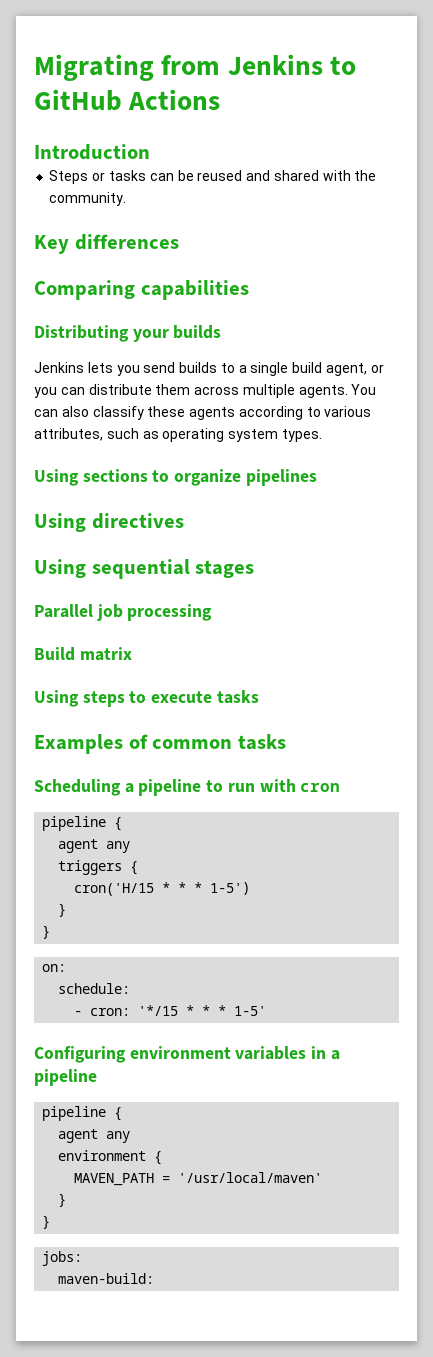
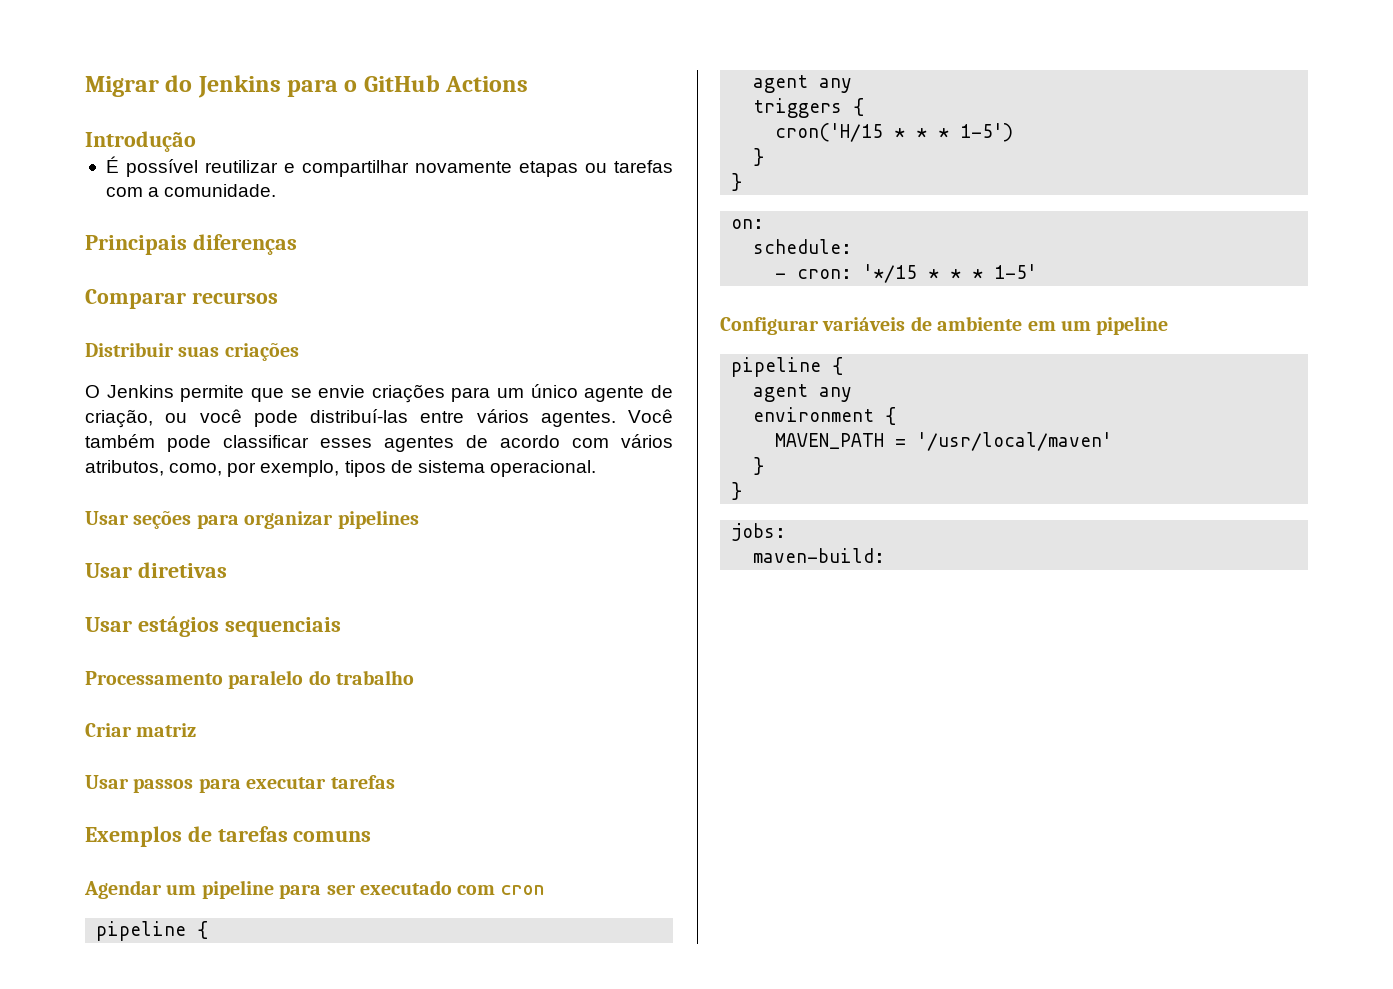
[34,54,357,81] [34,89,221,111] [34,144,150,160] [49,170,377,184] [49,192,127,206] [34,234,179,254] [34,280,249,300] [34,325,222,342] [34,362,384,376] [34,384,377,398] [34,406,372,420] [34,428,322,442] [34,469,317,486] [34,513,184,532] [34,559,255,579] [34,604,213,621] [34,647,132,661] [34,690,259,707] [34,734,286,754] [34,779,296,796] Migrating from Jenkins to GitHub Actions // Introduction // Steps or tasks can be reused and shared with the community. // Key differences // Comparing capabilities // Distributing your builds // Jenkins lets you send builds to a single build agent, or you can distribute them across multiple agents. You can also classify these agents according to various attributes, such as operating system types. // Using sections to organize pipelines // Using directives // Using sequential stages // Parallel job processing // Build matrix // Using steps to execute tasks // Examples of common tasks // Scheduling a pipeline to run with -> [85,75,529,98] [85,131,196,152] [105,156,673,177] [105,184,277,197] [85,234,297,255] [85,289,278,309] [85,342,299,361] [85,384,673,403] [85,409,673,428] [85,434,673,452] [85,460,596,477] [85,510,419,529] [85,562,227,578] [85,616,341,637] [85,670,415,689] [85,723,197,737] [85,775,395,793] [85,826,372,847] [84,880,496,899] Migrar do Jenkins para o GitHub Actions // Introdução // É possível reutilizar e compartilhar novamente etapas ou tarefas com a comunidade. // Principais diferenças // Comparar recursos // Distribuir suas criações // O Jenkins permite que se envie criações para um único agente de criação, ou você pode distribuí-las entre vários agentes. Você também pode classificar esses agentes de acordo com vários atributos, como, por exemplo, tipos de sistema operacional. // Usar seções para organizar pipelines // Usar diretivas // Usar estágios sequenciais // Processamento paralelo do trabalho // Criar matriz // Usar passos para executar tarefas // Exemplos de tarefas comuns // Agendar um pipeline para ser executado com
[34,1046,340,1063] Configuring environment variables in a -> [720,316,1091,335] Configurar variáveis de ambiente em um

